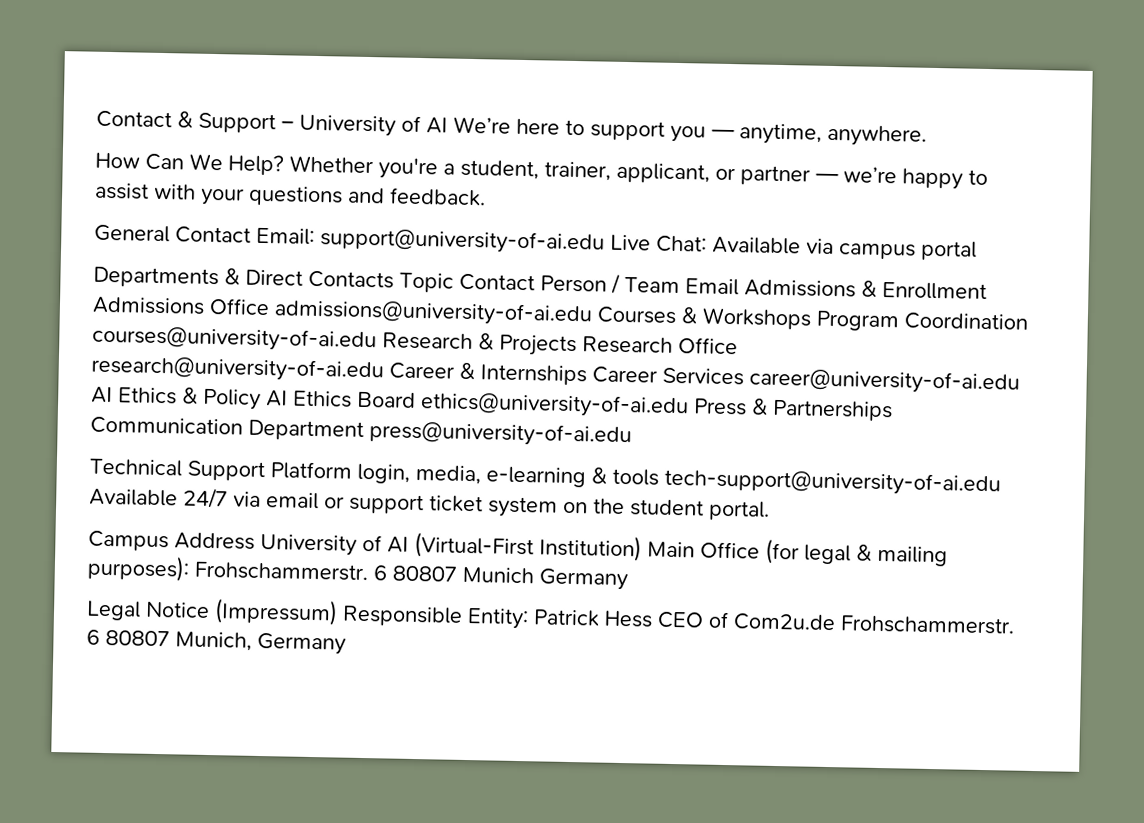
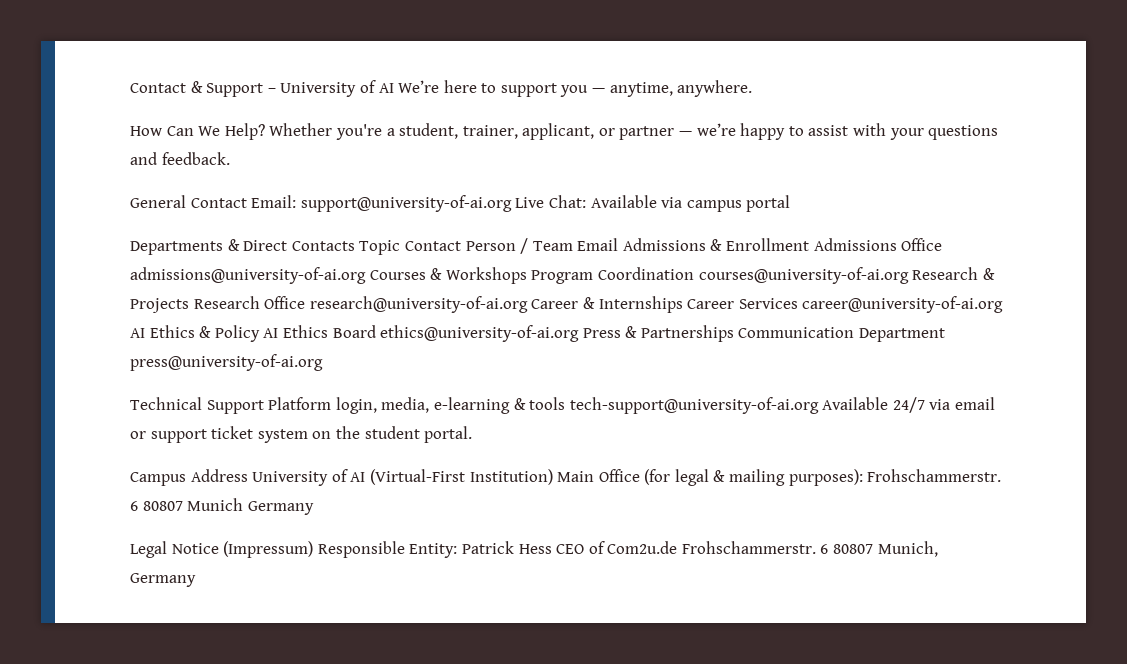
[320,228,605,255] support@university-of-ai.edu -> [300,195,512,212] support@university-of-ai.org
[274,299,593,327] admissions@university-of-ai.edu -> [130,267,366,284] admissions@university-of-ai.org
[92,325,377,353] courses@university-of-ai.edu -> [698,267,909,284] courses@university-of-ai.org
[91,355,384,383] research@university-of-ai.edu -> [309,296,528,313] research@university-of-ai.org
[749,368,1020,395] career@university-of-ai.edu -> [802,296,1004,313] career@university-of-ai.org
[420,392,689,419] ethics@university-of-ai.edu -> [380,325,580,342] ethics@university-of-ai.org
[369,421,632,448] press@university-of-ai.edu -> [130,354,323,371] press@university-of-ai.org
[664,468,1001,497] tech-support@university-of-ai.edu -> [569,397,819,414] tech-support@university-of-ai.org

